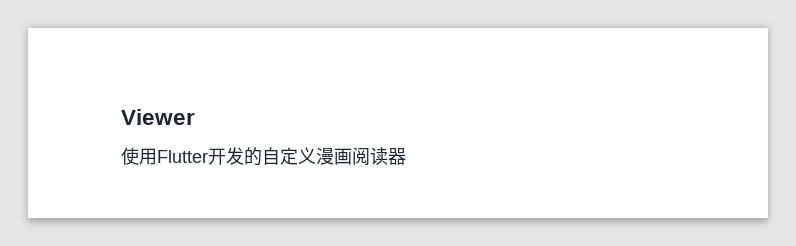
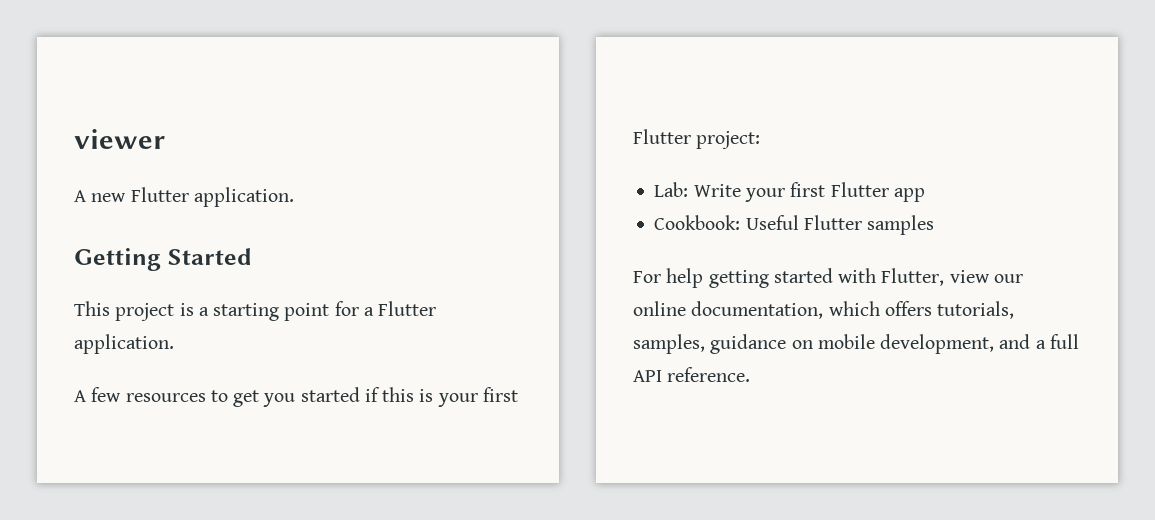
[121,109,195,125] [121,147,406,166] Viewer // 使用Flutter开发的自定义漫画阅读器 -> [74,129,165,149] [74,187,294,207] [74,248,252,271] [74,301,437,321] [74,334,174,354] [74,387,518,407] [633,129,761,149] [654,182,925,202] [654,215,935,235] [633,268,1023,288] [633,301,1015,319] [633,334,1079,354] [633,367,751,382] viewer // A new Flutter application. // Getting Started // This project is a starting point for a Flutter application. // A few resources to get you started if this is your first Flutter project: // Lab: Write your first Flutter app // Cookbook: Useful Flutter samples // For help getting started with Flutter, view our online documentation, which offers tutorials, samples, guidance on mobile development, and a full API reference.

